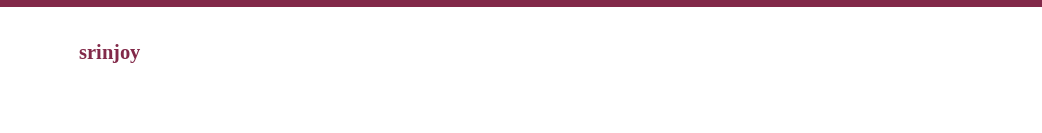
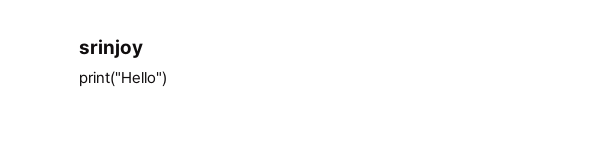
(141, 53) none -> [79,71,167,87] // print("Hello")

